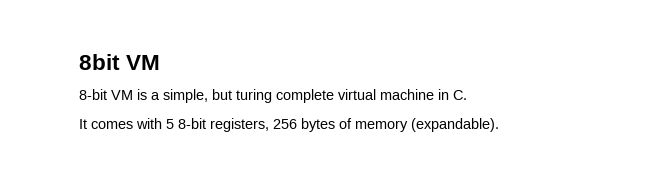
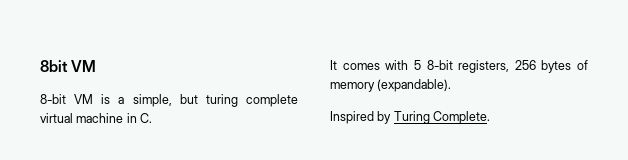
(499, 125) none -> [330,111,491,124] // Inspired by Turing Complete.

